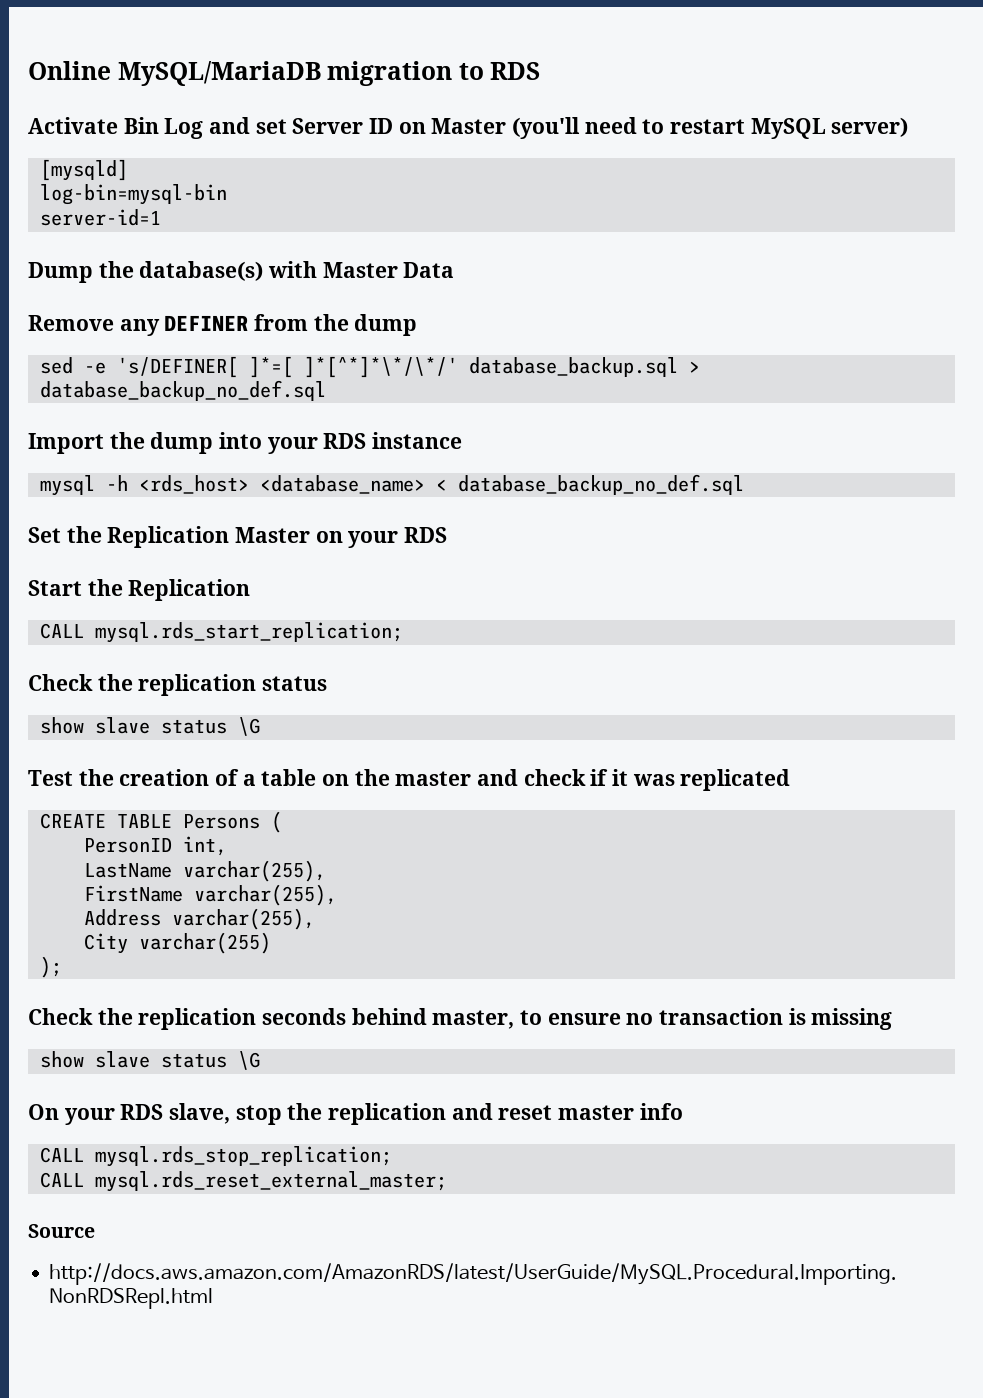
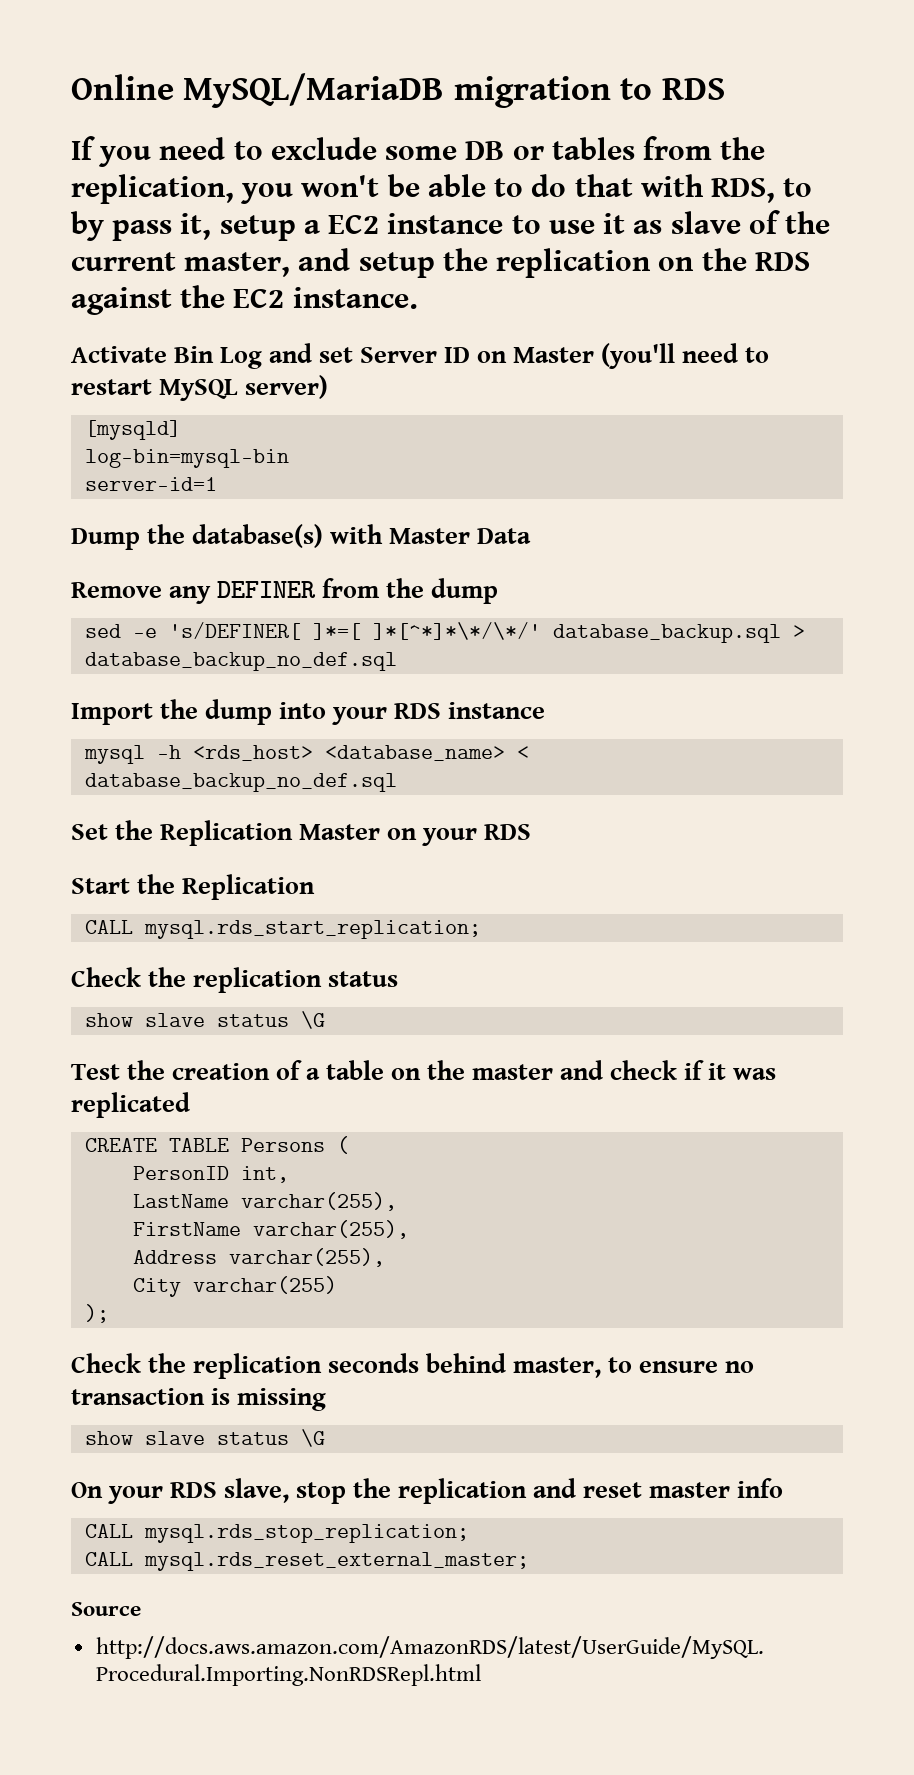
(541, 71) none -> [71,136,766,167] [71,174,813,204] [71,210,831,241] [71,248,810,278] [71,285,418,315] // If you need to exclude some DB or tables from the replication, you won't be able to do that with RDS, to by pass it, setup a EC2 instance to use it as slave of the current master, and setup the replication on the RDS against the EC2 instance.

